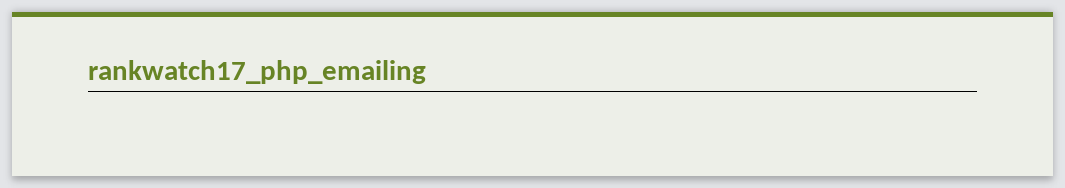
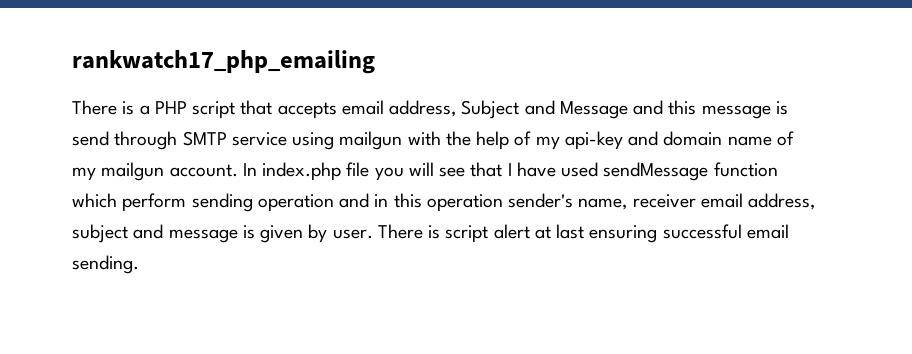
(426, 72) none -> [72,100,788,119] [72,131,794,150] [72,162,778,181] [72,193,816,212] [72,224,789,243] [72,255,139,274] // There is a PHP script that accepts email address, Subject and Message and this message is send through SMTP service using mailgun with the help of my api-key and domain name of my mailgun account. In index.php file you will see that I have used sendMessage function which perform sending operation and in this operation sender's name, receiver email address, subject and message is given by user. There is script alert at last ensuring successful email sending.

